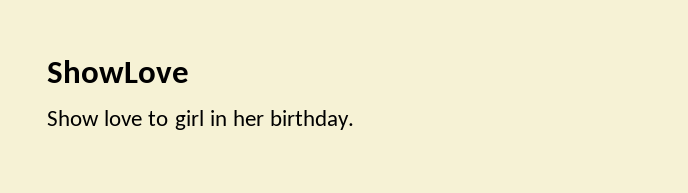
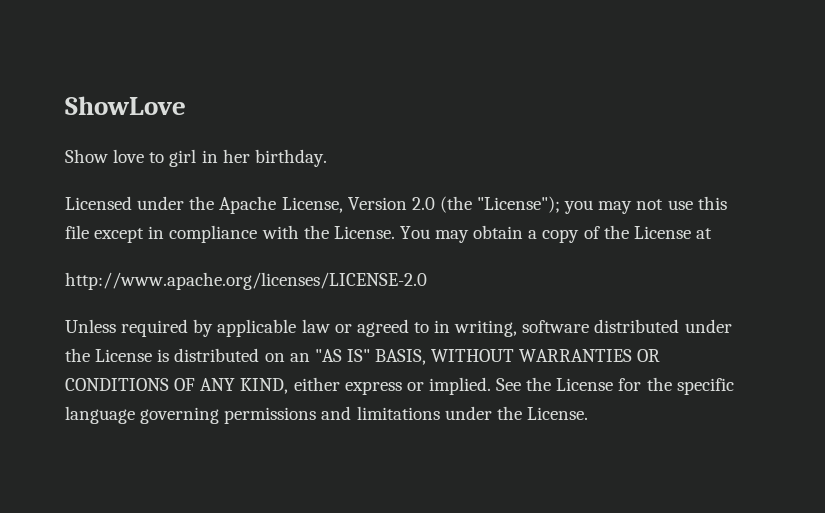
(355, 120) none -> [65,196,727,214] [65,225,712,243] [65,272,427,290] [65,319,732,337] [65,348,661,365] [65,377,734,395] [65,406,588,424] // Licensed under the Apache License, Version 2.0 (the "License"); you may not use this file except in compliance with the License. You may obtain a copy of the License at // http://www.apache.org/licenses/LICENSE-2.0 // Unless required by applicable law or agreed to in writing, software distributed under the License is distributed on an "AS IS" BASIS, WITHOUT WARRANTIES OR CONDITIONS OF ANY KIND, either express or implied. See the License for the specific language governing permissions and limitations under the License.

